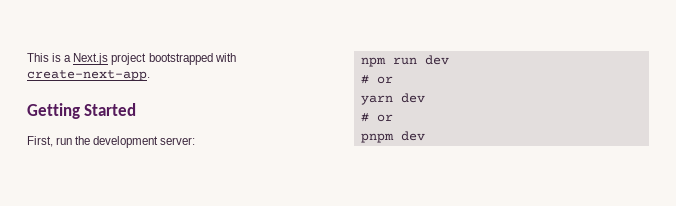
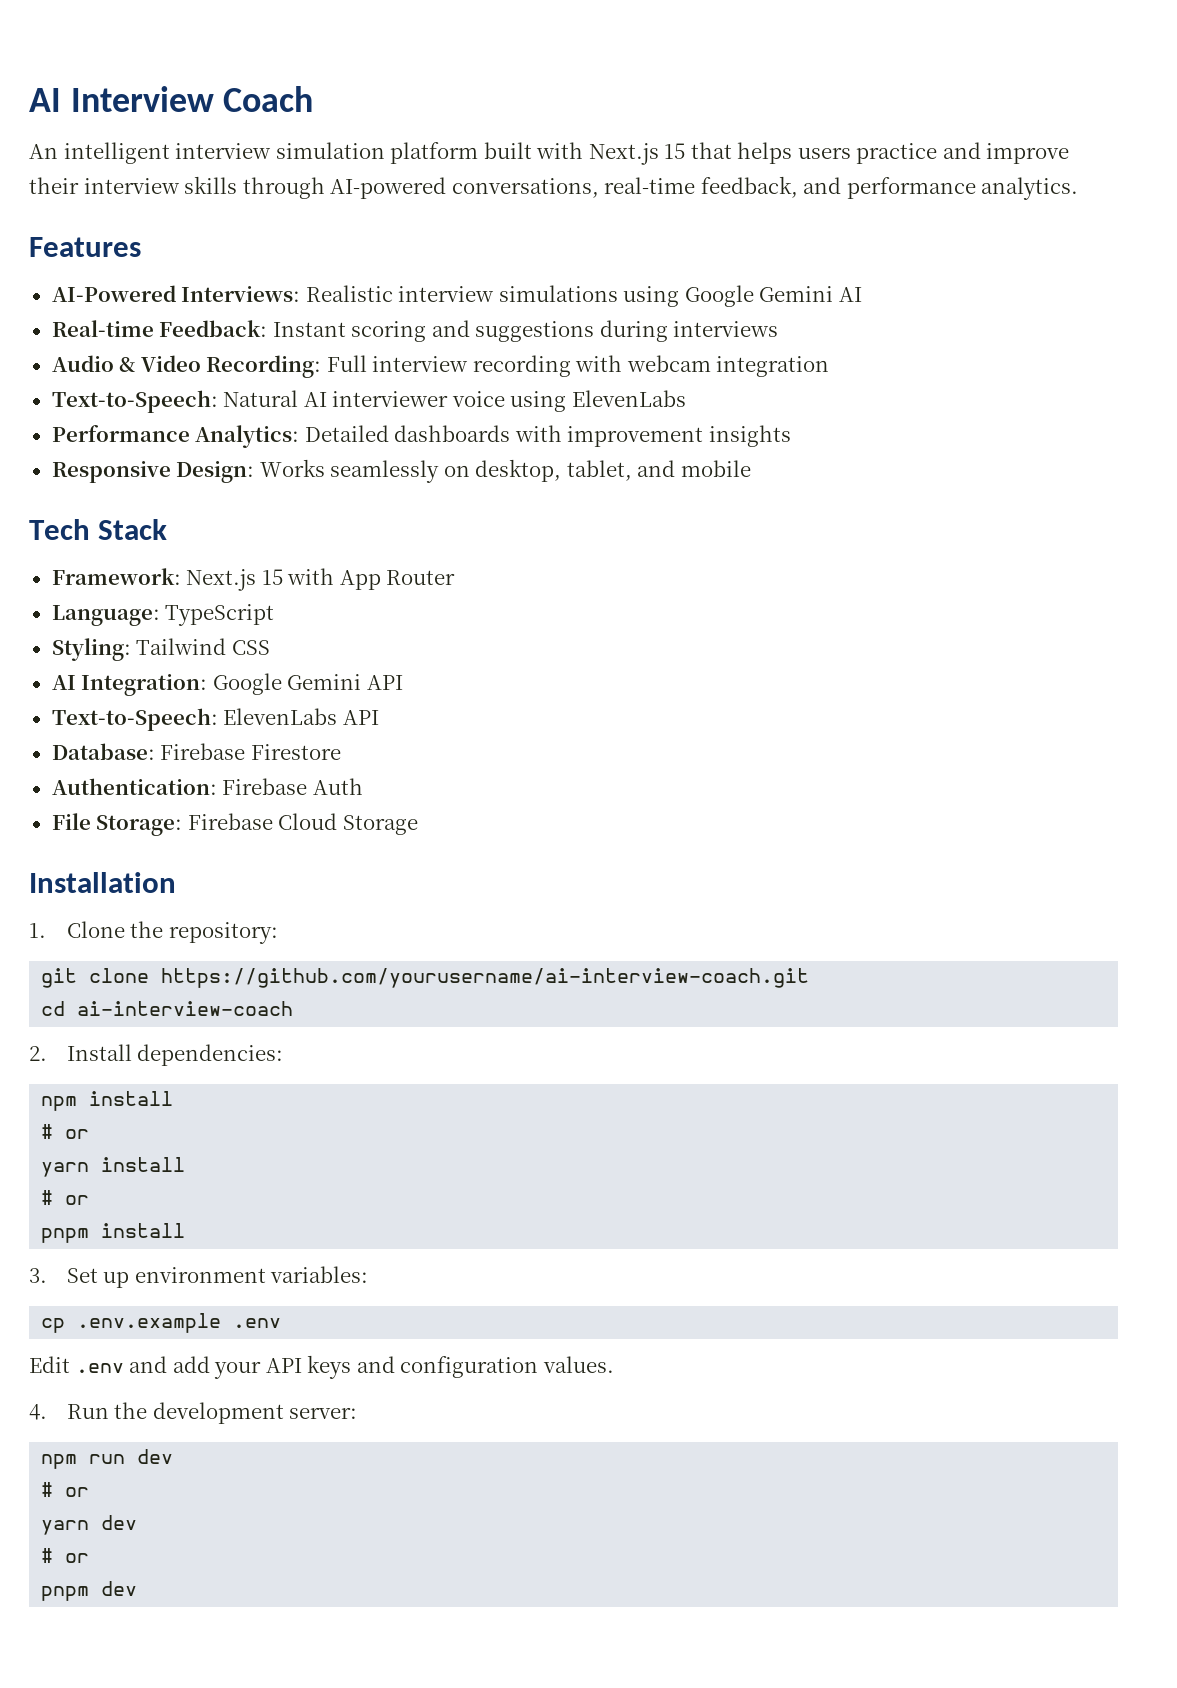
[27,53,236,65] [27,70,150,81] [27,103,137,119] [27,136,73,147] This is a Next.js project bootstrapped with create-next-app. // Getting Started // First, run -> [29,86,314,112] [29,142,1070,165] [29,176,1079,200] [29,237,141,257] [51,285,862,307] [51,320,779,342] [51,355,830,378] [51,390,686,413] [51,425,791,448] [51,459,751,483] [29,519,168,540] [51,568,456,591] [51,604,275,626] [51,638,270,661] [51,673,403,696] [51,708,379,731] [51,743,341,760] [51,778,363,795] [51,813,418,836] [29,872,176,893] [29,921,278,944] [41,968,810,988] [41,1001,294,1016] [29,1044,284,1066] [41,1091,174,1111] [41,1124,90,1139] [41,1157,186,1177] [41,1190,90,1205] [41,1223,186,1243] [29,1266,369,1288] [41,1313,282,1333] [29,1355,614,1379] [29,1404,109,1420] AI Interview Coach // An intelligent interview simulation platform built with Next.js 15 that helps users practice and improve their interview skills through AI-powered conversations, real-time feedback, and performance analytics. // Features // AI-Powered Interviews: Realistic interview simulations using Google Gemini AI // Real-time Feedback: Instant scoring and suggestions during interviews // Audio & Video Recording: Full interview recording with webcam integration // Text-to-Speech: Natural AI interviewer voice using ElevenLabs // Performance Analytics: Detailed dashboards with improvement insights // Responsive Design: Works seamlessly on desktop, tablet, and mobile // Tech Stack // Framework: Next.js 15 with App Router // Language: TypeScript // Styling: Tailwind CSS // AI Integration: Google Gemini API // Text-to-Speech: ElevenLabs API // Database: Firebase Firestore // Authentication: Firebase Auth // File Storage: Firebase Cloud Storage // Installation // 1. Clone the repository: // git clone https://github.com/yourusername/ai-interview-coach.git // cd ai-interview-coach // 2. Install dependencies: // npm install // # or // yarn install // # or // pnpm install // 3. Set up environment variables: // cp .env.example .env // Edit .env and add your API keys and configuration values. // 4. Run

